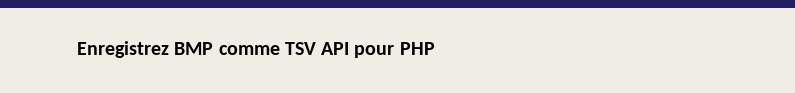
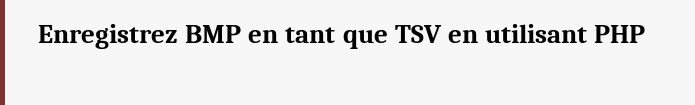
[218,42,395,58] comme TSV API pour -> [248,24,588,49] en tant que TSV en utilisant

